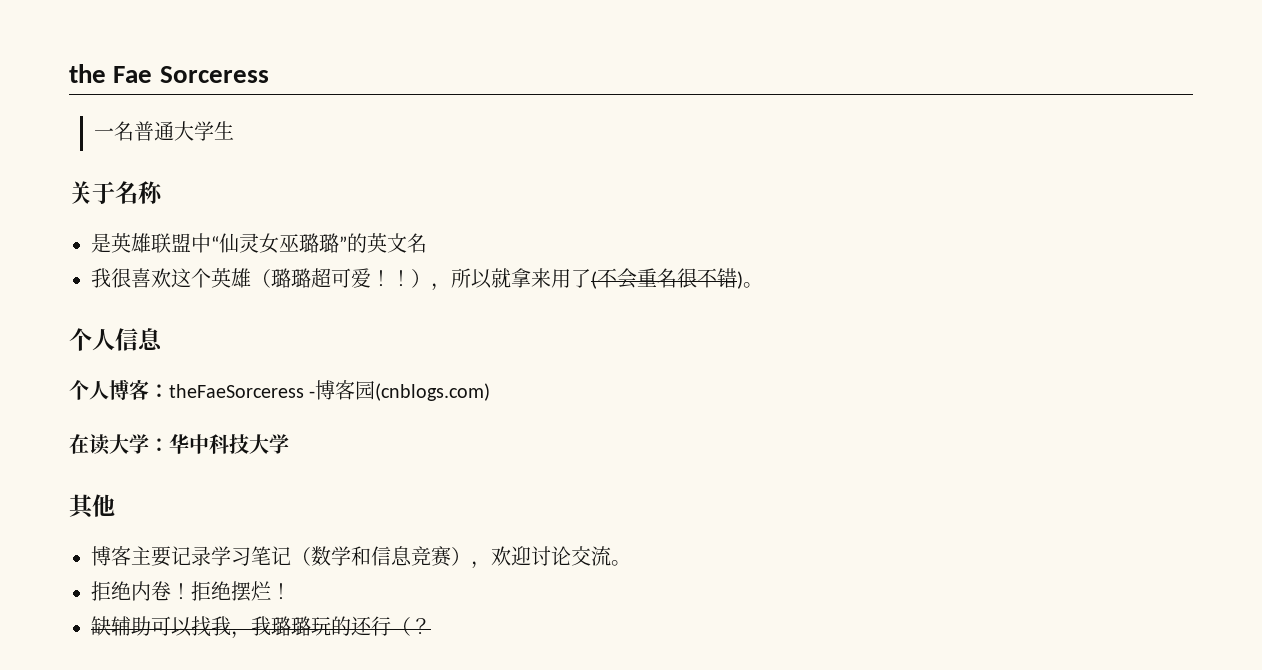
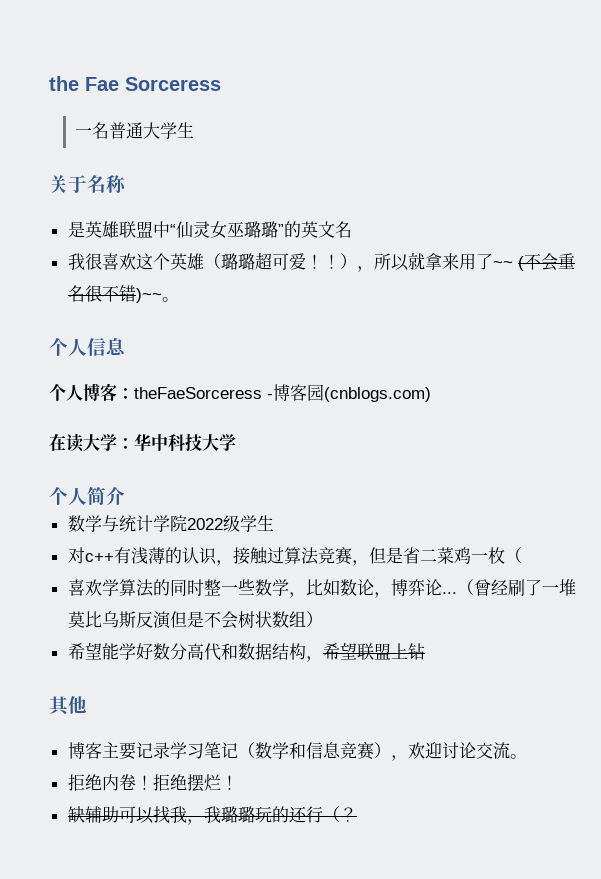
(591, 278) none -> [492,261,513,268] ~~
[737,271,743,289] ) -> [135,288,162,303] )~~
(289, 444) none -> [49,487,125,505] [67,515,274,532] [67,547,522,566] [67,579,576,598] [67,611,323,629] [67,642,425,662] // 个人简介 // 数学与统计学院2022级学生 // 对c++有浅薄的认识，接触过算法竞赛，但是省二菜鸡一枚（ // 喜欢学算法的同时整一些数学，比如数论，博弈论...（曾经刷了一堆莫比乌斯反演但是不会树状数组） // 希望能学好数分高代和数据结构，希望联盟上钻

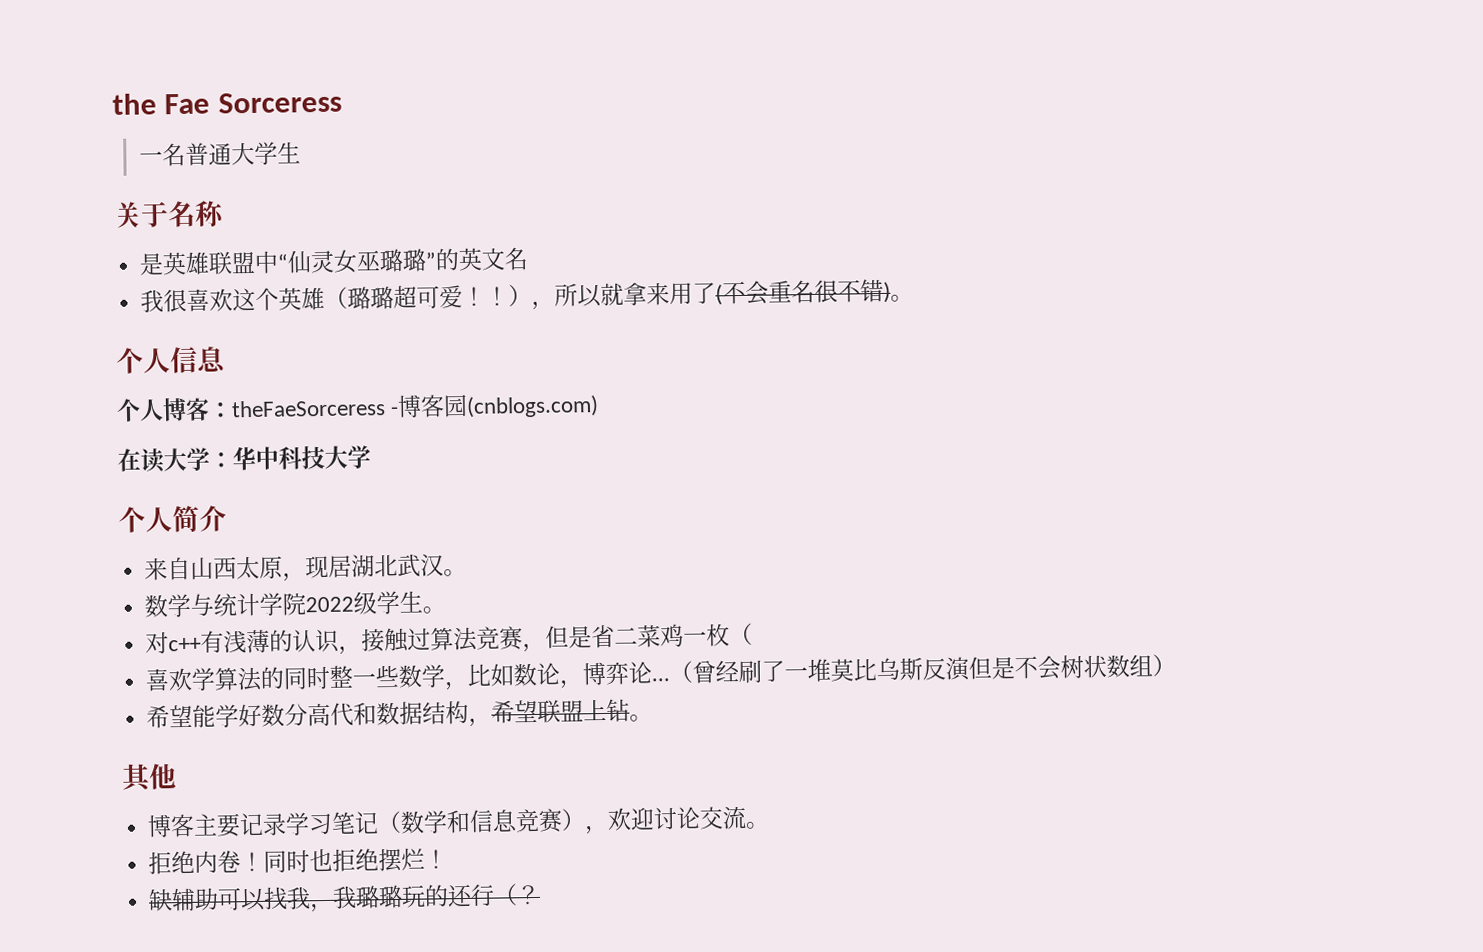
[492,261,513,268] ~~ -> (717, 293) none
[135,288,162,303] )~~ -> [883,281,892,303] )
(125, 496) none -> [144,553,468,582] // 来自山西太原，现居湖北武汉。
(274, 523) none -> [422,606,447,614] 。
(425, 651) none -> [629,714,654,722] 。
(153, 782) none -> [263,848,334,873] 同时也

